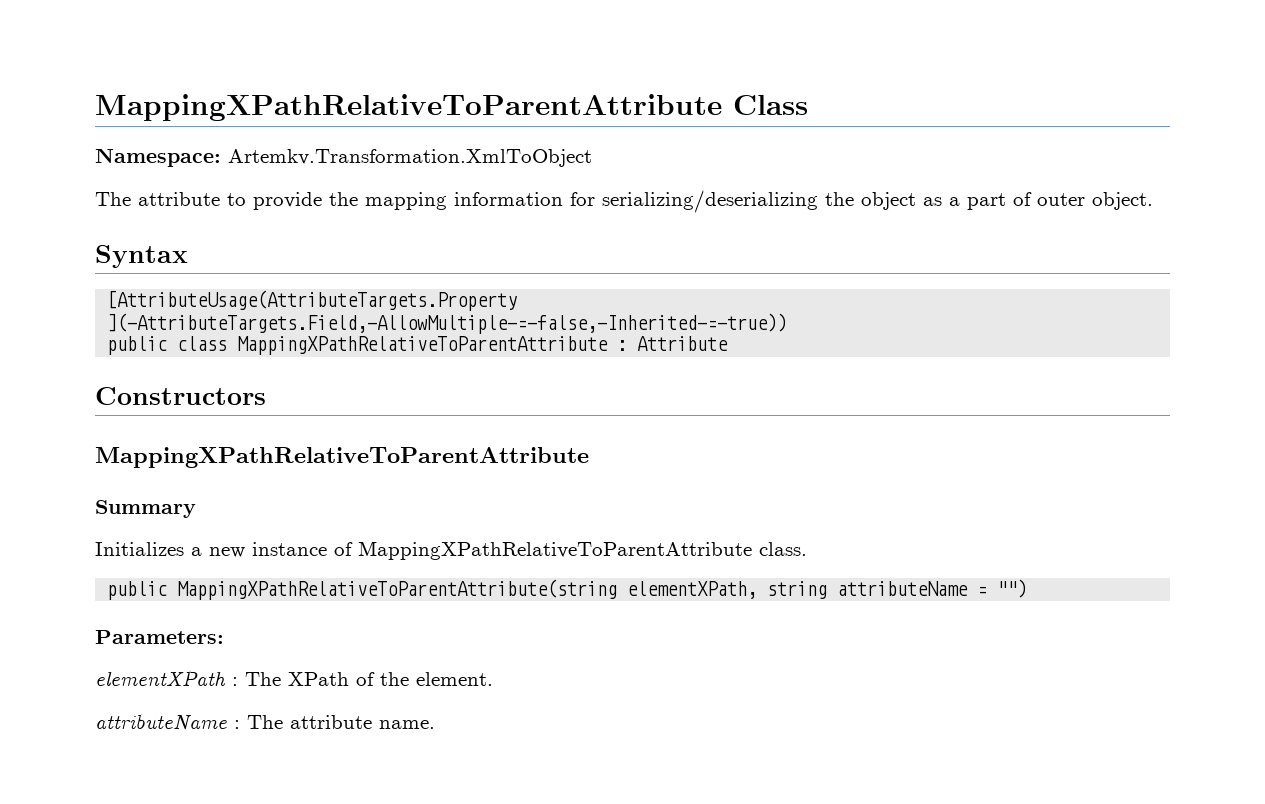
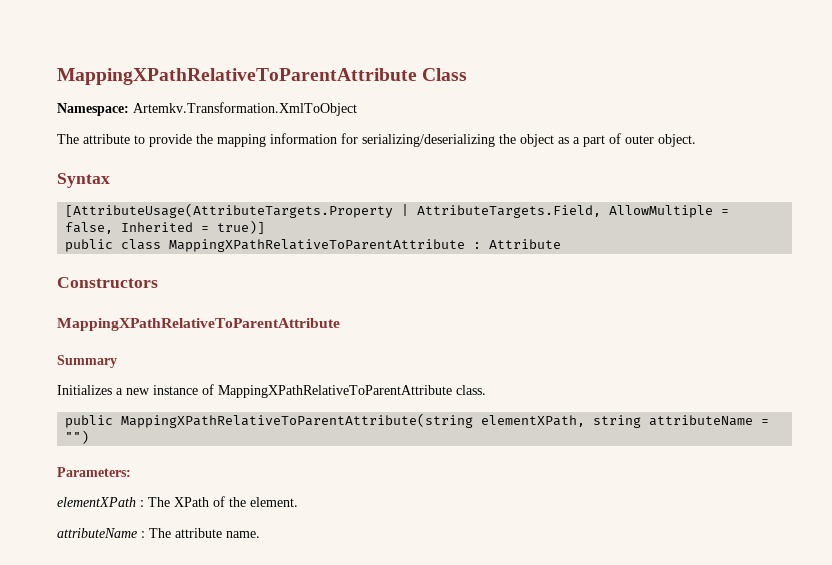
[107,313,788,334] ](-AttributeTargets.Field,-AllowMultiple-=-false,-Inherited-=-true)) -> [401,204,730,218] [65,220,266,234] | AttributeTargets.Field, AllowMultiple = false, Inherited = true)]

